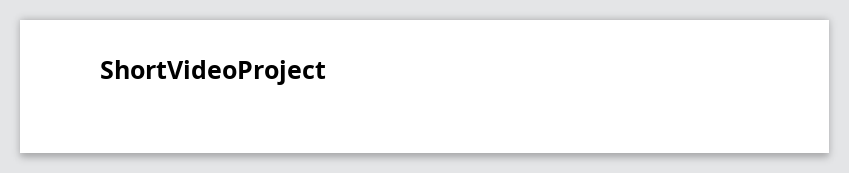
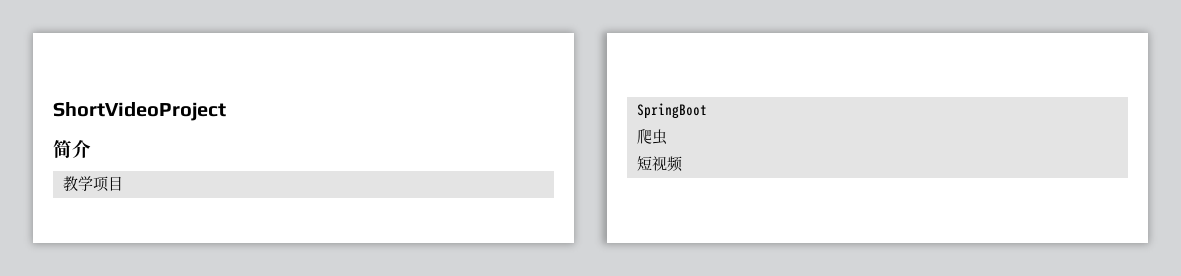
(326, 72) none -> [53,140,91,158] [62,176,123,192] [636,103,707,119] [636,129,667,145] [636,156,683,172] // 简介 // 教学项目 // SpringBoot // 爬虫 // 短视频

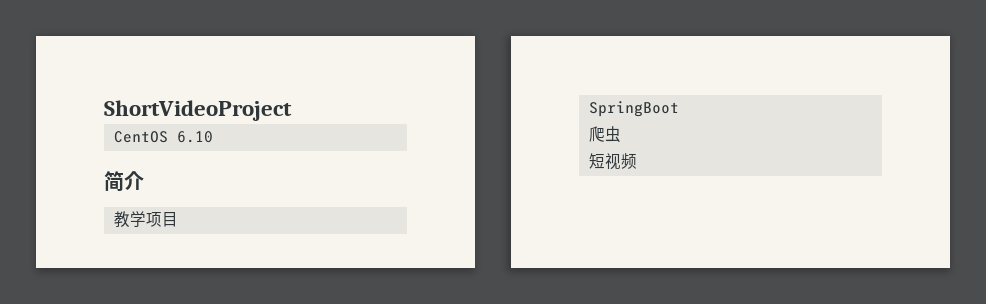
(226, 111) none -> [113,131,213,143] // CentOS 6.10

